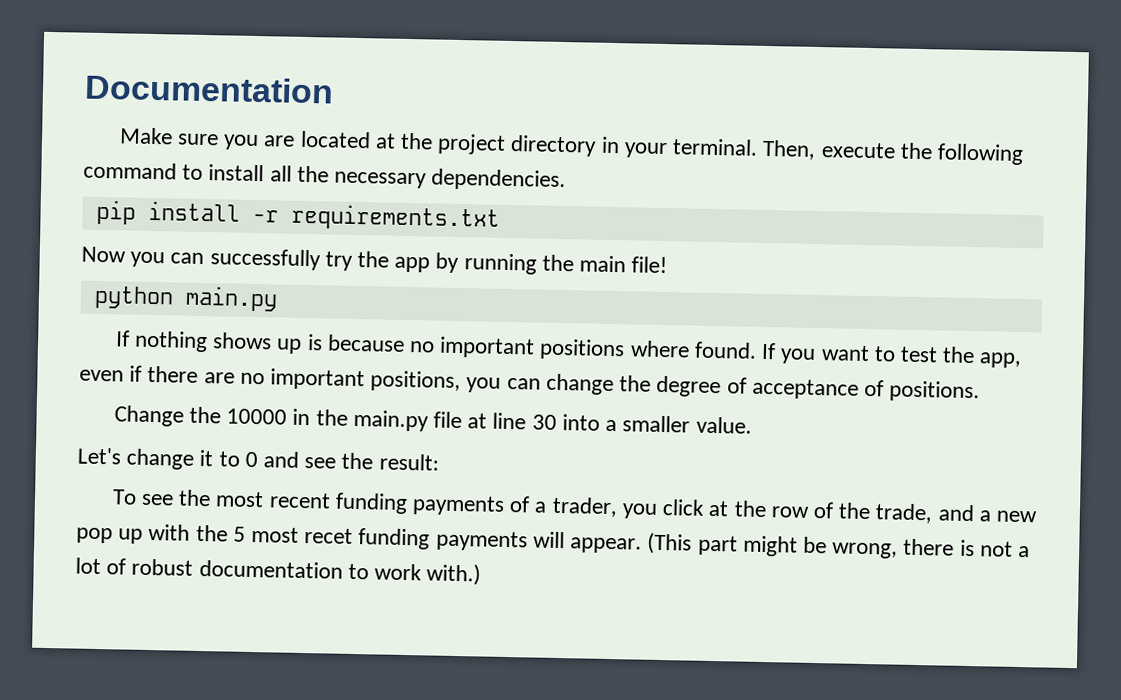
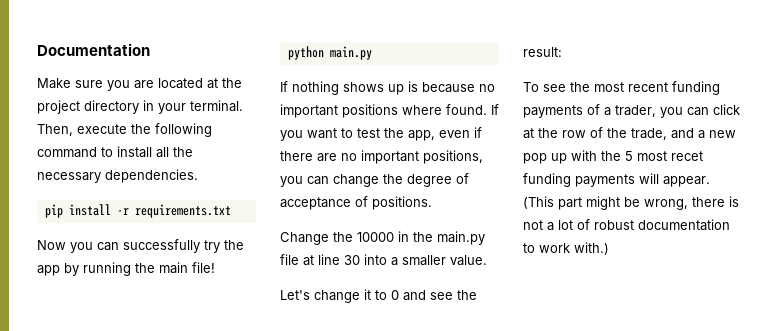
(658, 511) none -> [687,107,709,116] can

